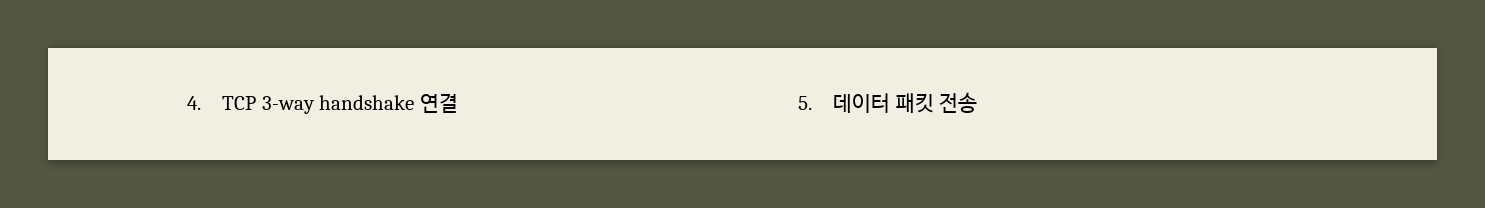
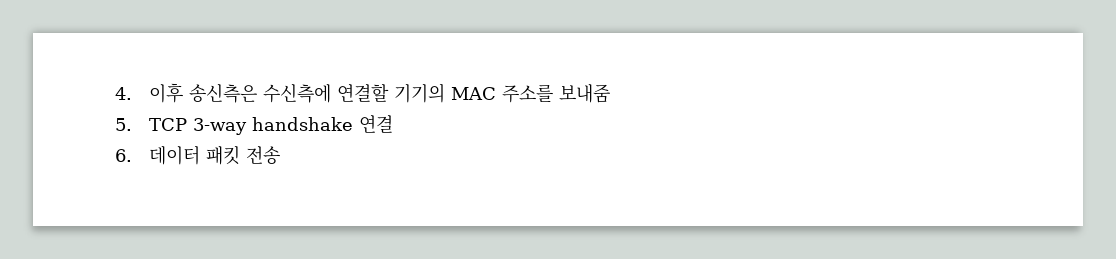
(201, 103) none -> [148,83,610,103] [115,118,133,131] 이후 송신측은 수신측에 연결할 기기의 MAC 주소를 보내줌 // 5.
[797,96,812,110] 5. -> [115,149,133,162] 6.

